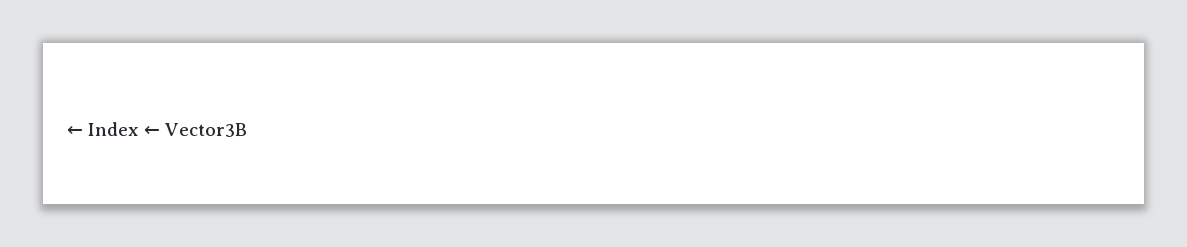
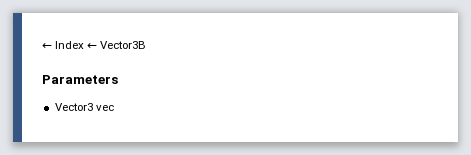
(248, 130) none -> [42,75,118,84] [54,103,114,111] // Parameters // Vector3 vec

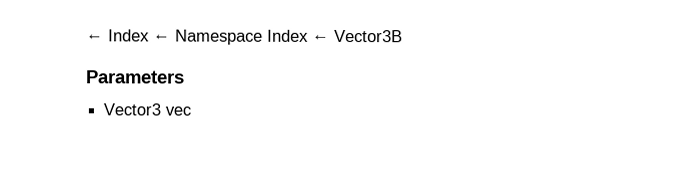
(98, 46) none -> [175,29,330,45] Namespace Index ←

